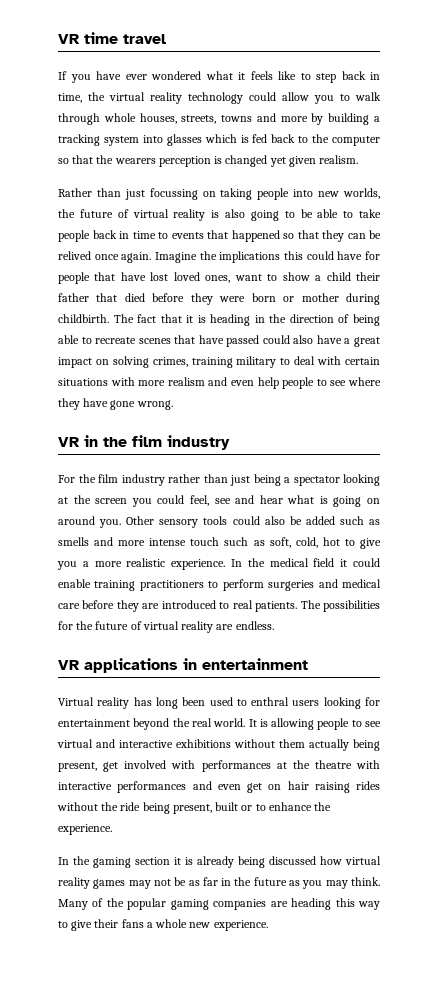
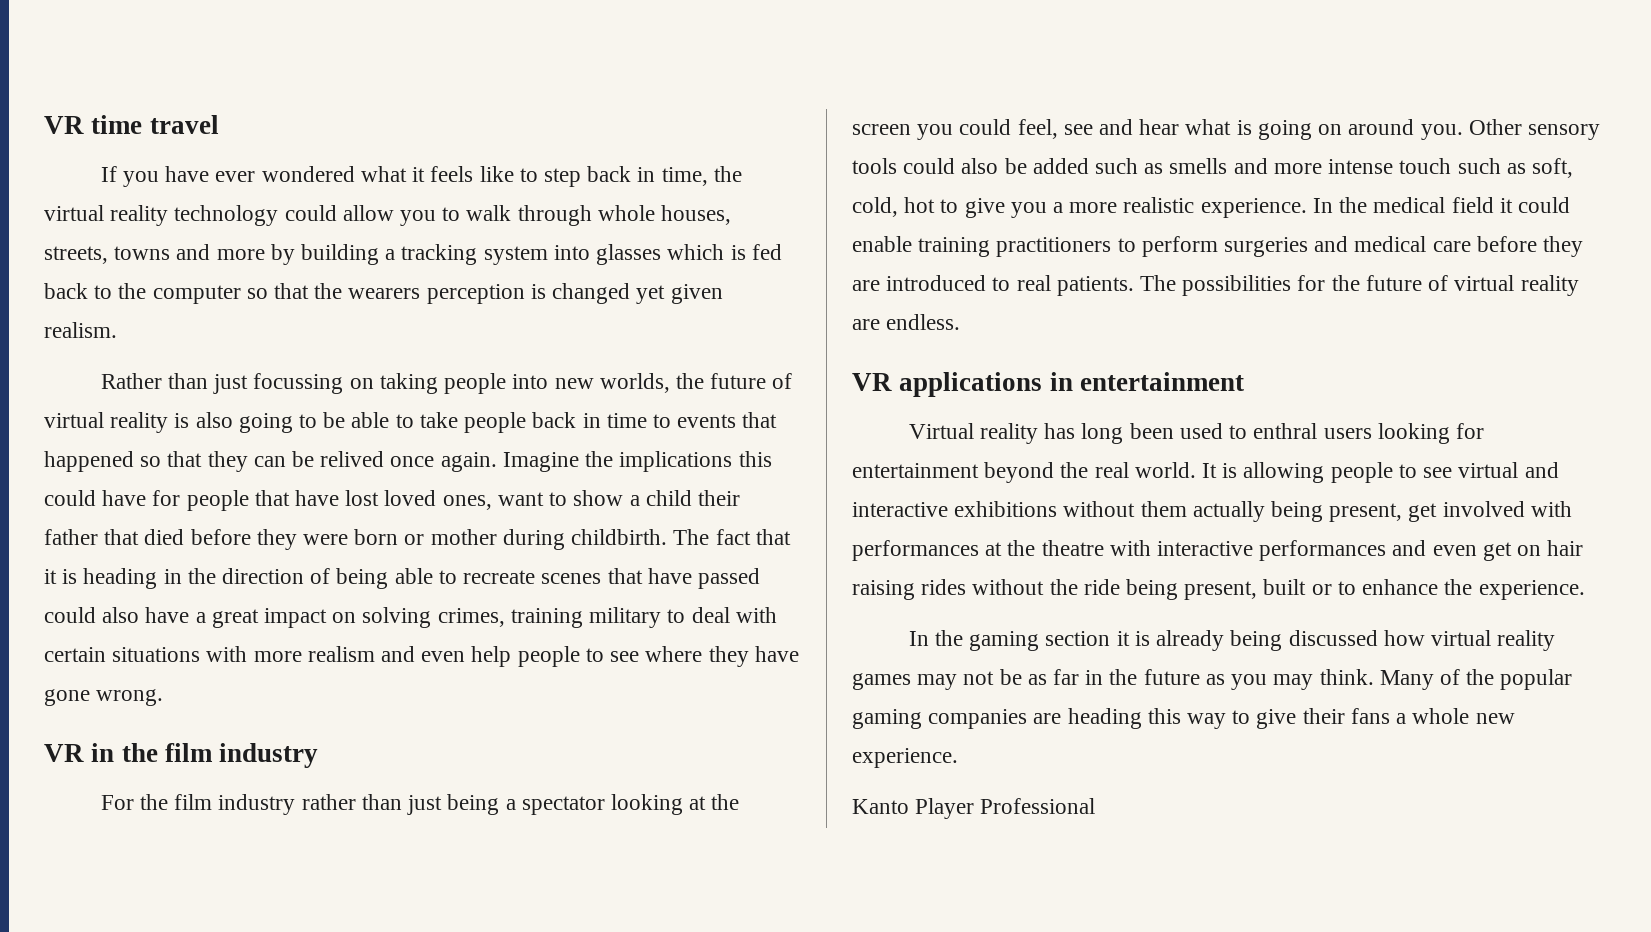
(268, 925) none -> [852,798,1096,819] // Kanto Player Professional

